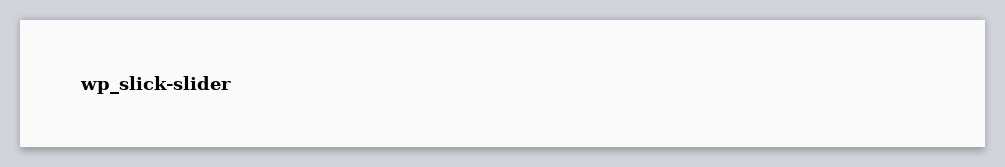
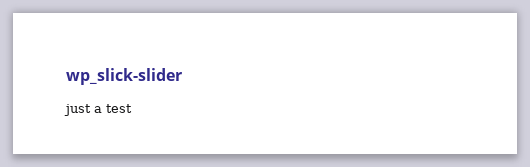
(231, 85) none -> [64,104,132,116] // just a test

